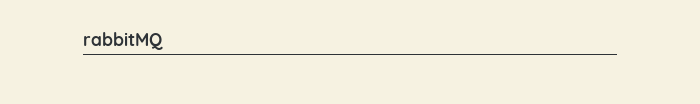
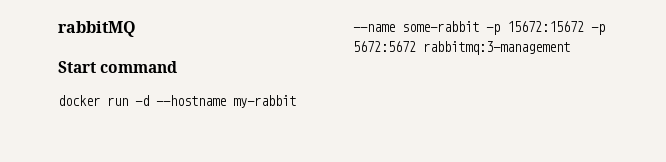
(163, 41) none -> [58,61,178,73] [58,95,296,108] [353,21,605,35] [353,41,570,55] // Start command // docker run -d --hostname my-rabbit --name some-rabbit -p 15672:15672 -p 5672:5672 rabbitmq:3-management

